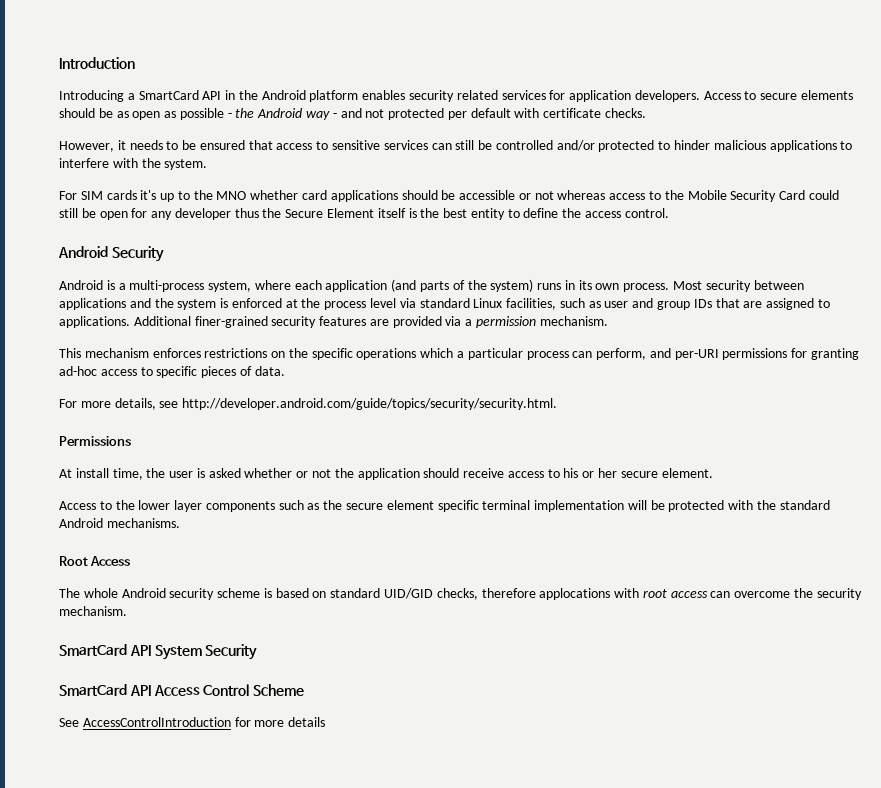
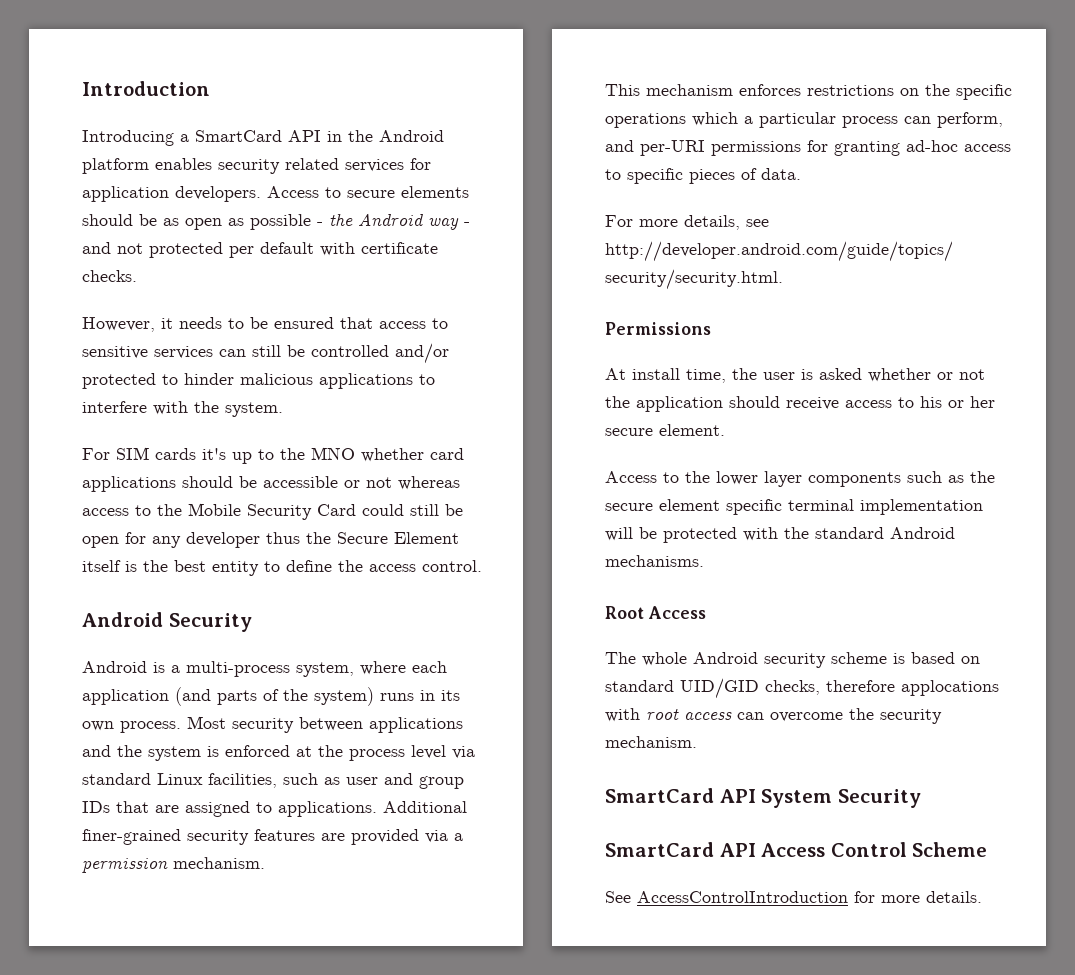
[288,717,326,727] details -> [926,891,982,903] details.

